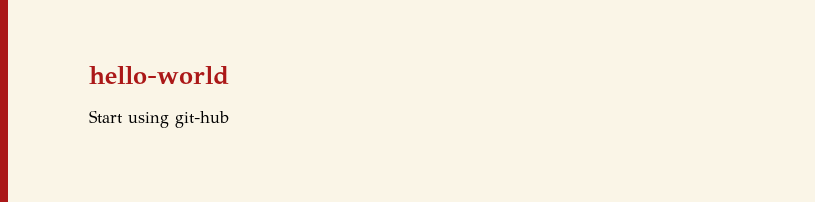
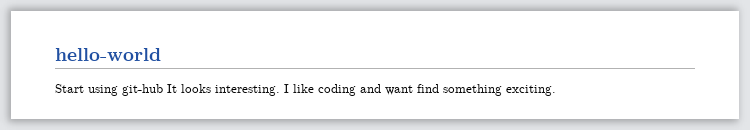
(229, 119) none -> [167,84,556,96] It looks interesting. I like coding and want find something exciting.

